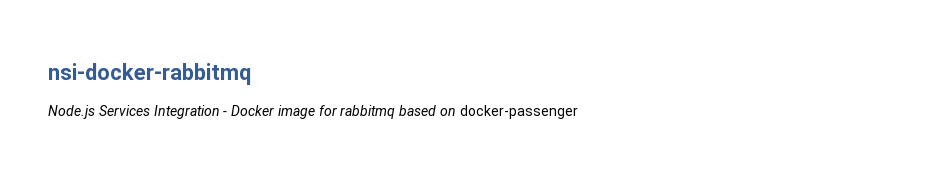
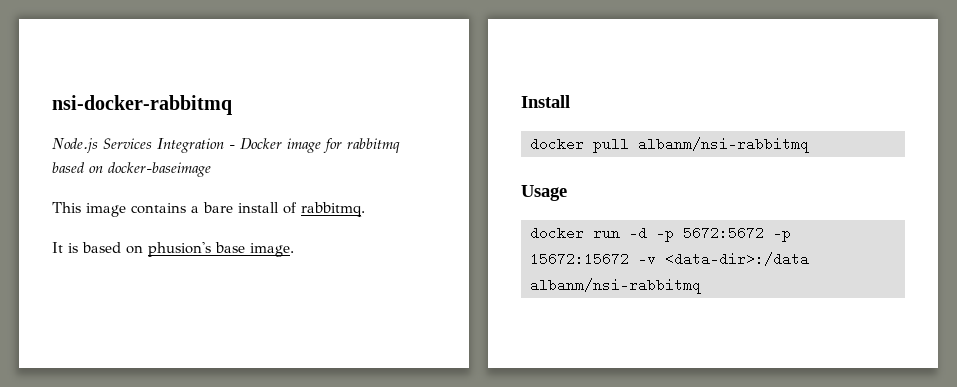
[459,105,578,119] docker-passenger -> [108,162,211,177] [52,202,365,217] [52,242,294,257] [521,95,570,108] [530,137,809,153] [521,185,567,201] [530,226,791,242] [530,252,809,266] [530,278,701,294] docker-baseimage // This image contains a bare install of rabbitmq. // It is based on phusion's base image. // Install // docker pull albanm/nsi-rabbitmq // Usage // docker run -d -p 5672:5672 -p 15672:15672 -v <data-dir>:/data albanm/nsi-rabbitmq

